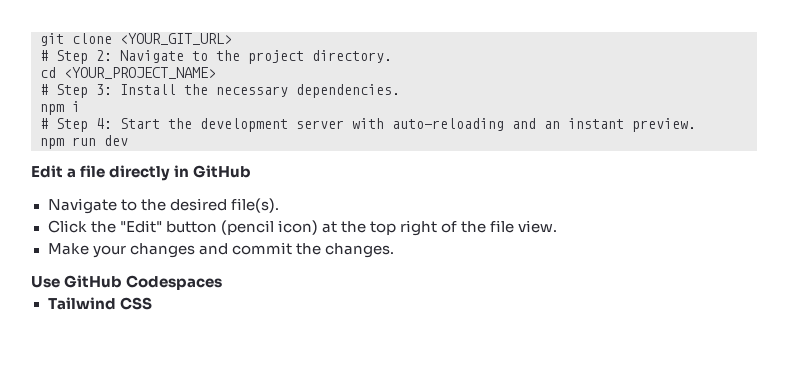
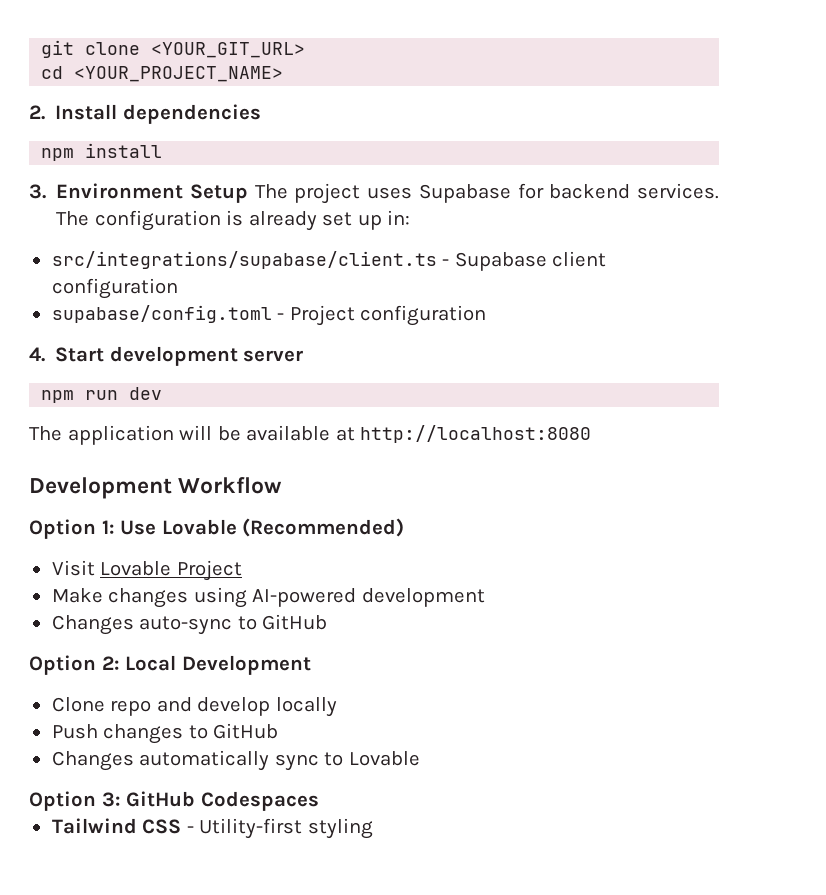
[40,50,392,64] [40,67,216,79] [40,84,400,98] [40,101,80,115] [40,118,696,132] [40,135,128,149] [31,165,252,181] [47,198,279,214] [47,220,558,236] [47,242,394,258] [31,276,60,288] # Step 2: Navigate to the project directory. // cd <YOUR_PROJECT_NAME> // # Step 3: Install the necessary dependencies. // npm i // # Step 4: Start the development server with auto-reloading and an instant preview. // npm run dev // Edit a file directly in GitHub // Navigate to the desired file(s). // Click the "Edit" button (pencil icon) at the top right of the file view. // Make your changes and commit the changes. // Use -> [41,66,284,82] [29,104,261,124] [41,143,163,161] [29,183,719,204] [56,210,411,231] [51,251,607,271] [51,278,178,299] [51,305,487,326] [29,346,304,366] [41,387,163,403] [29,425,592,445] [29,477,283,499] [29,518,405,539] [51,560,242,581] [51,587,485,608] [51,614,328,635] [29,655,311,675] [51,697,337,717] [51,723,279,744] [51,750,420,771] [29,791,121,811] cd <YOUR_PROJECT_NAME> // 2. Install dependencies // npm install // 3. Environment Setup The project uses Supabase for backend services. The configuration is already set up in: // src/integrations/supabase/client.ts - Supabase client configuration // supabase/config.toml - Project configuration // 4. Start development server // npm run dev // The application will be available at http://localhost:8080 // Development Workflow // Option 1: Use Lovable (Recommended) // Visit Lovable Project // Make changes using AI-powered development // Changes auto-sync to GitHub // Option 2: Local Development // Clone repo and develop locally // Push changes to GitHub // Changes automatically sync to Lovable // Option 3:
(152, 303) none -> [186,818,373,839] - Utility-first styling

